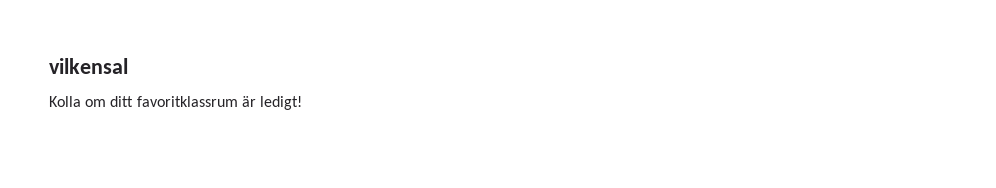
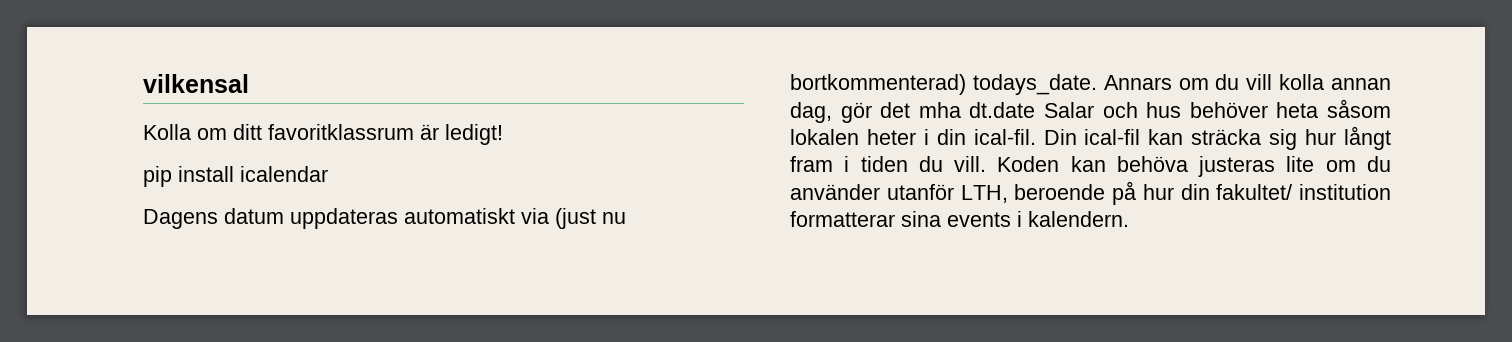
(302, 103) none -> [143,166,328,187] [143,208,626,229] [790,74,1391,95] [790,99,1391,123] [790,126,1391,150] [790,156,1391,177] [790,181,1391,205] [790,211,1129,227] // pip install icalendar // Dagens datum uppdateras automatiskt via (just nu bortkommenterad) todays_date. Annars om du vill kolla annan dag, gör det mha dt.date Salar och hus behöver heta såsom lokalen heter i din ical-fil. Din ical-fil kan sträcka sig hur långt fram i tiden du vill. Koden kan behöva justeras lite om du använder utanför LTH, beroende på hur din fakultet/ institution formatterar sina events i kalendern.

